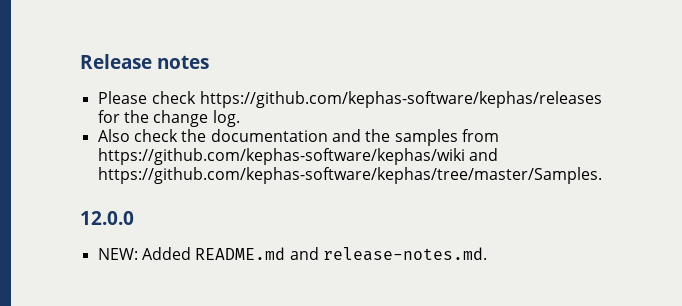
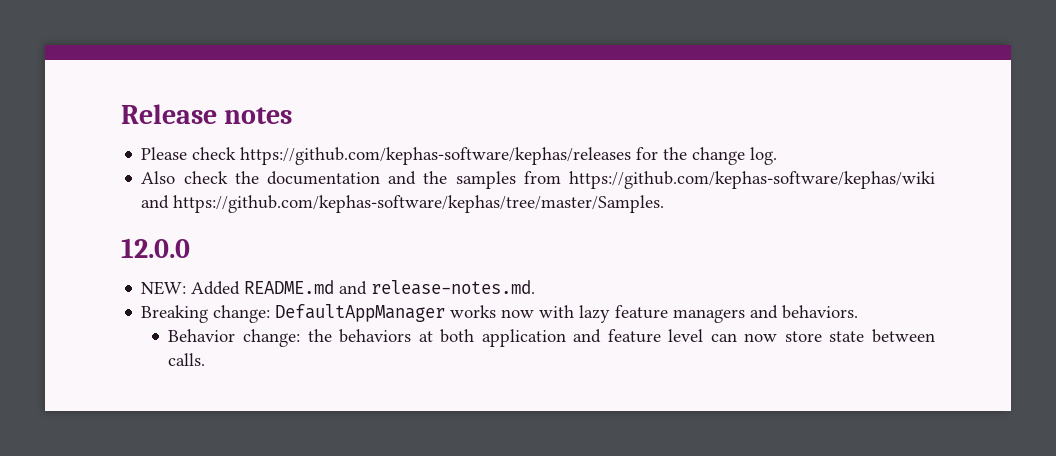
(487, 254) none -> [141,304,859,323] [168,329,935,347] [168,353,206,366] // Breaking change: DefaultAppManager works now with lazy feature managers and behaviors. // Behavior change: the behaviors at both application and feature level can now store state between calls.

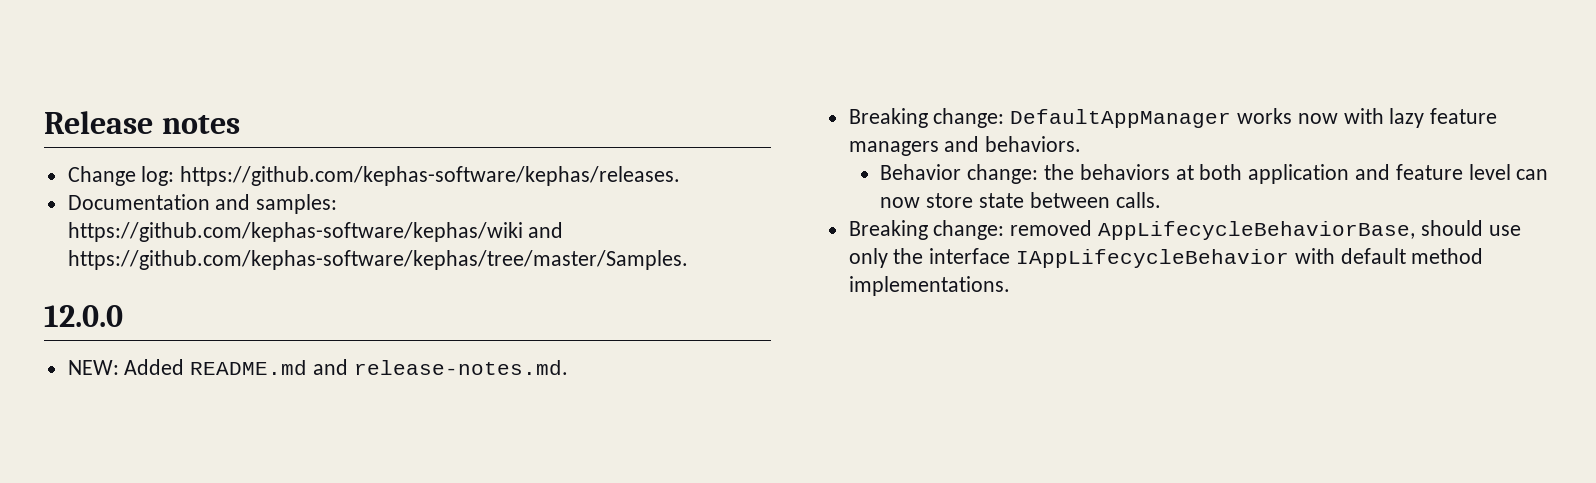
[141,147,778,165] [141,171,561,189] Please check https://github.com/kephas-software/kephas/releases for the change log. // Also check the documentation and the samples from -> [67,166,681,186] [67,194,338,214] Change log: https://github.com/kephas-software/kephas/releases. // Documentation and samples:
(206, 359) none -> [848,220,1521,240] [848,248,1484,268] [848,276,1010,296] // Breaking change: removed AppLifecycleBehaviorBase, should use only the interface IAppLifecycleBehavior with default method implementations.

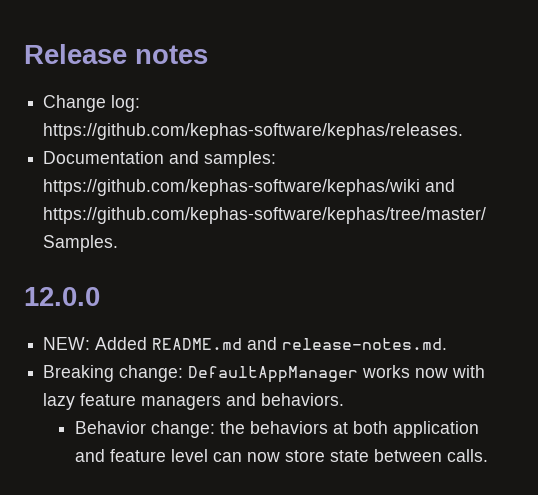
[848,220,1521,240] [848,248,1484,268] [848,276,1010,296] // Breaking change: removed AppLifecycleBehaviorBase, should use only the interface IAppLifecycleBehavior with default method implementations. -> (489, 455) none

